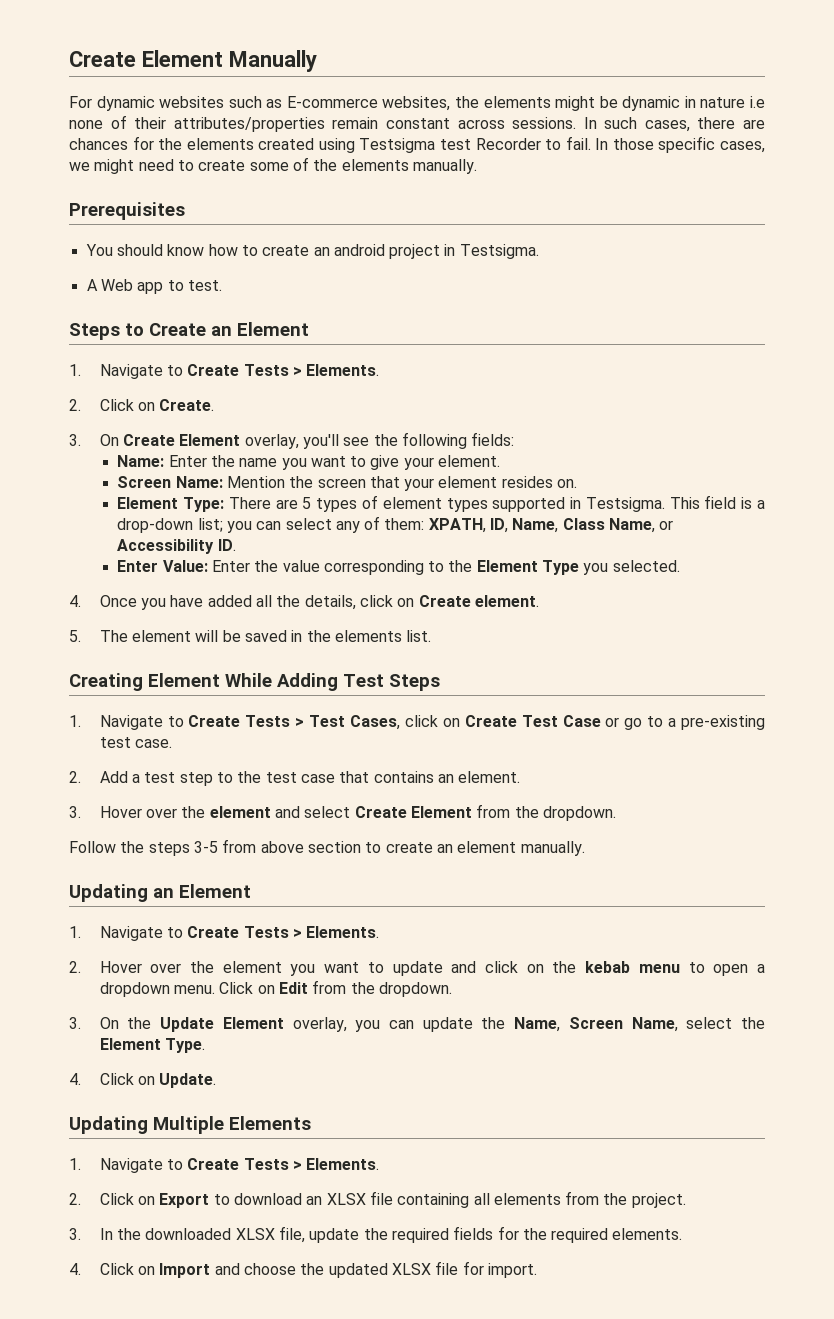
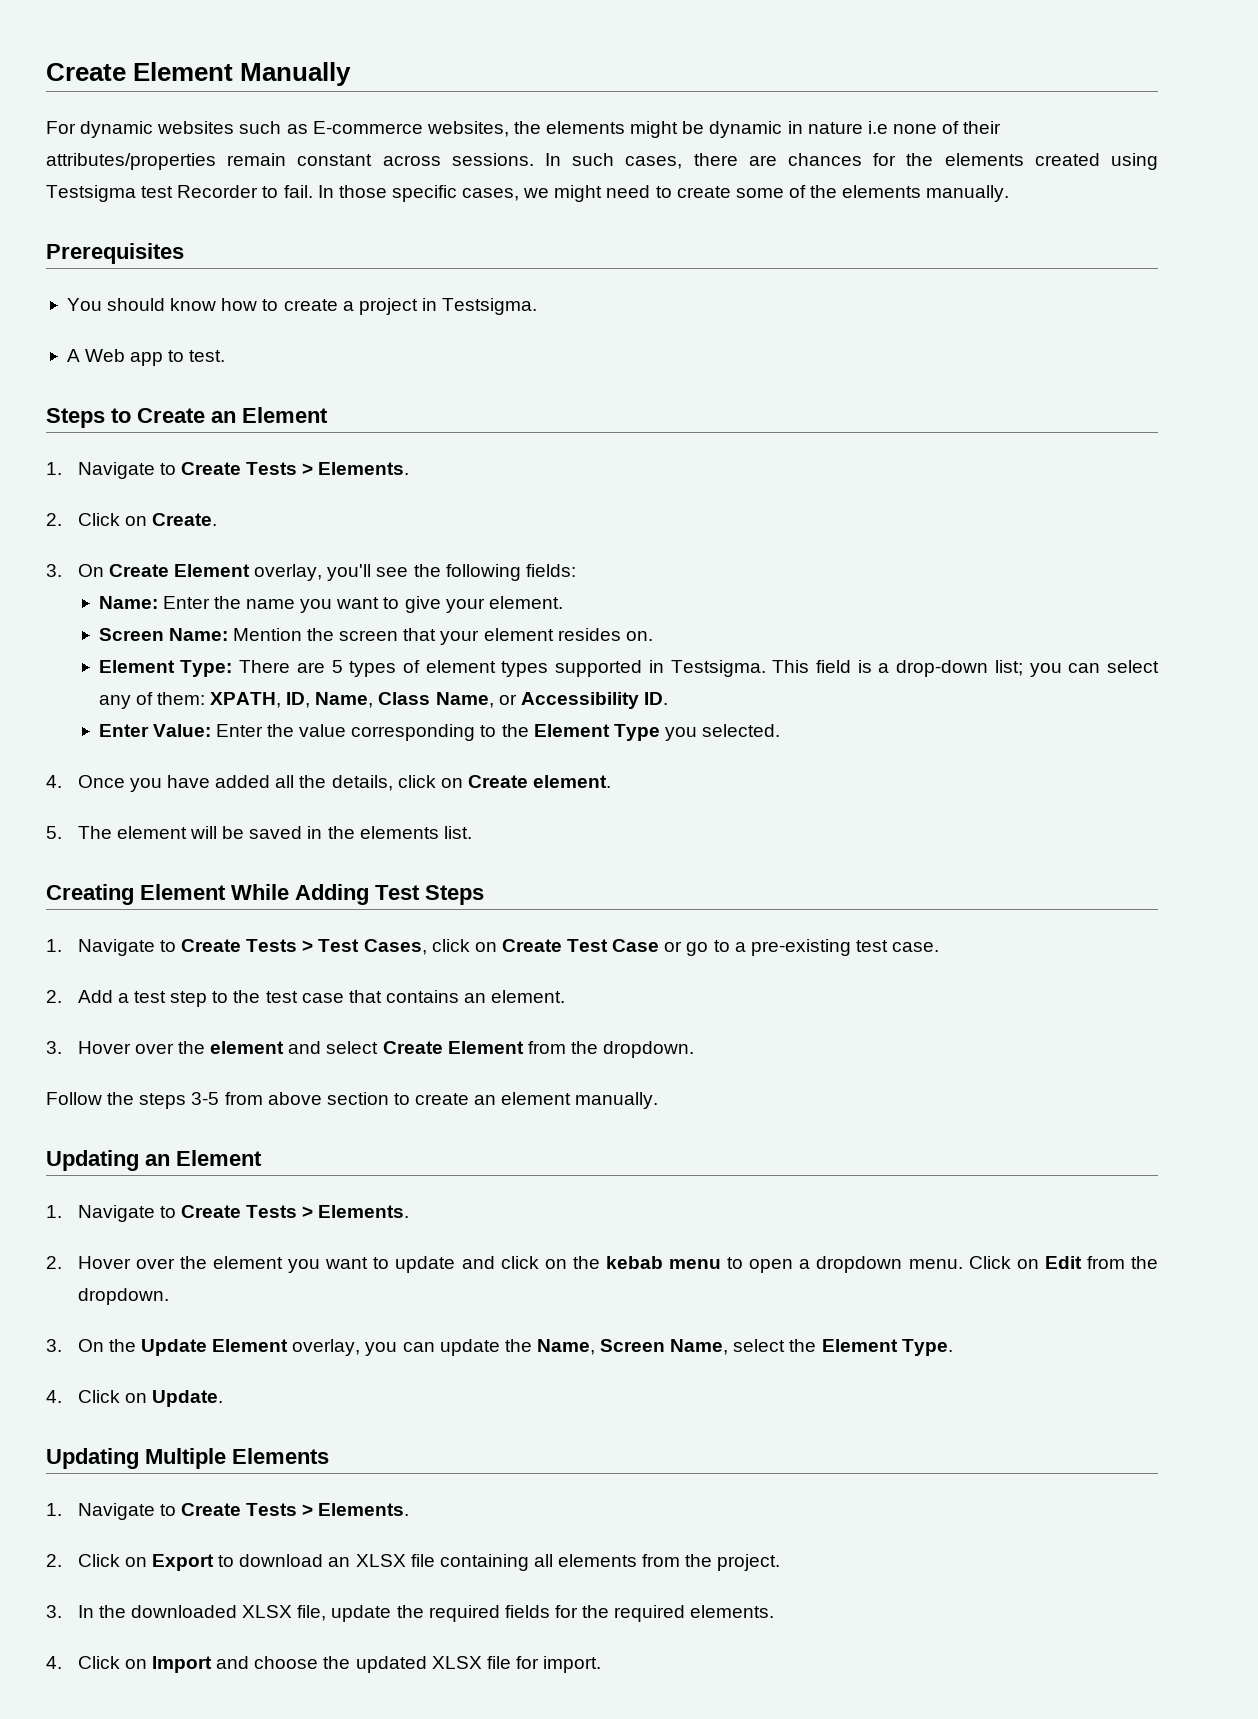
[313,244,385,256] an android -> [342,301,354,311] a

